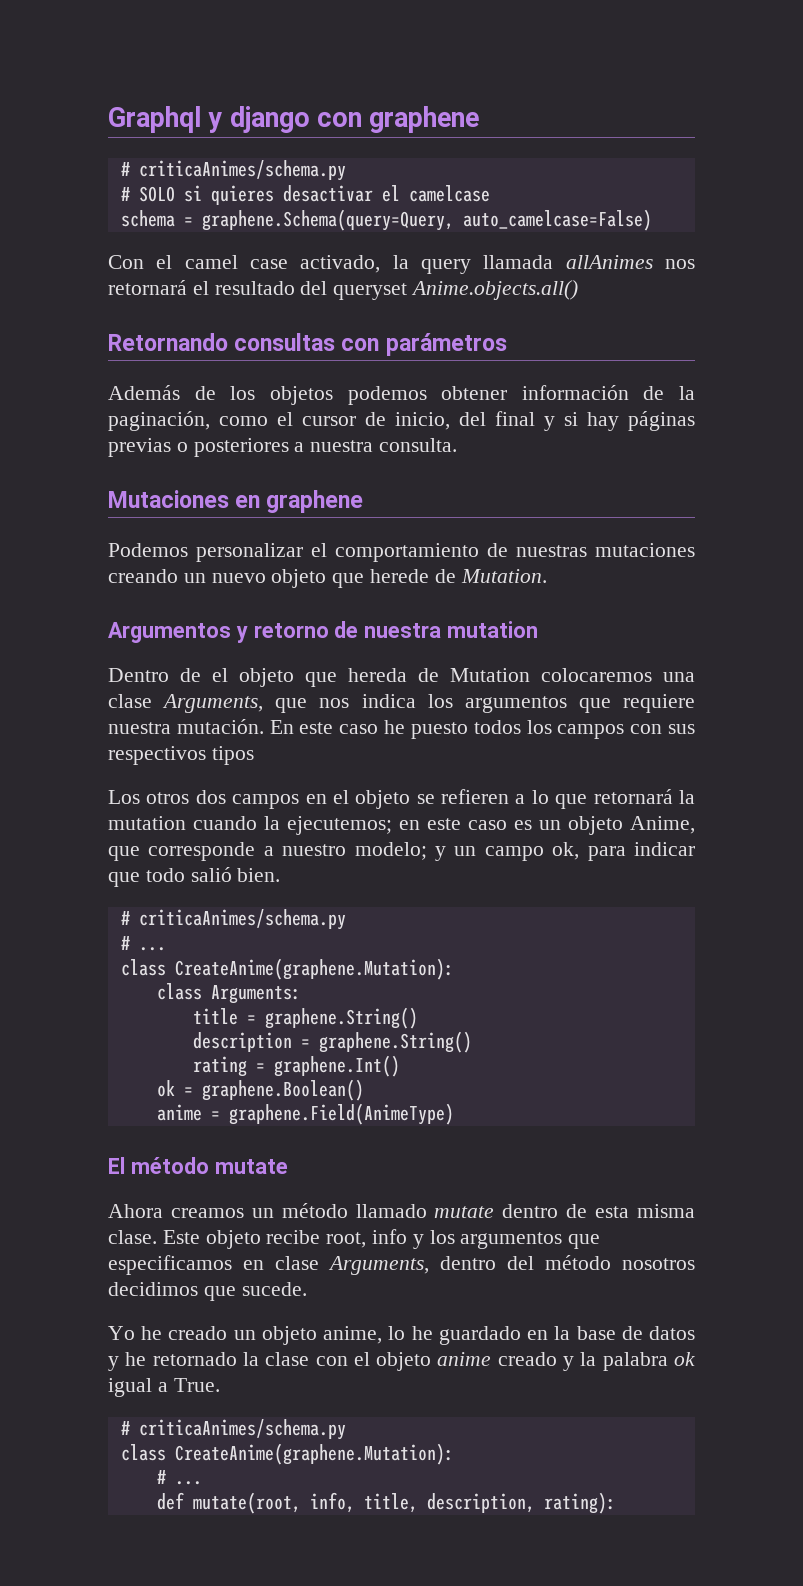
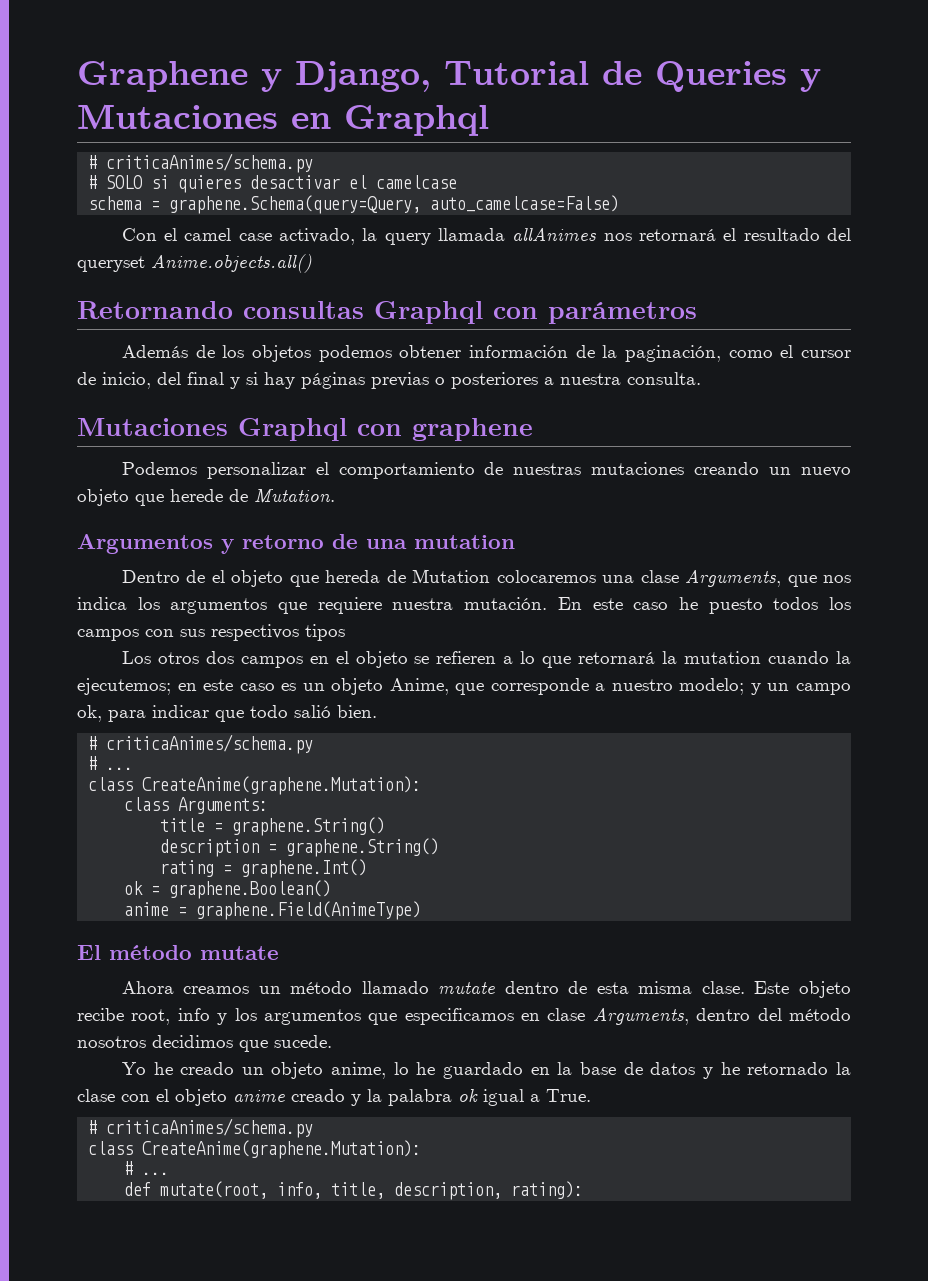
[108,106,480,133] Graphql y django con graphene -> [77,61,821,92] [77,104,489,136] Graphene y Django, Tutorial de Queries y Mutaciones en Graphql
(336, 342) none -> [374,301,483,324] Graphql
[235,495,261,508] en -> [238,418,402,441] Graphql con
[364,623,442,638] nuestra -> [366,539,407,549] una

